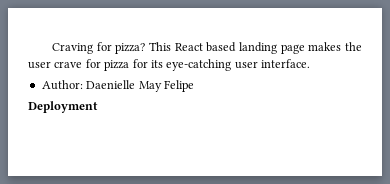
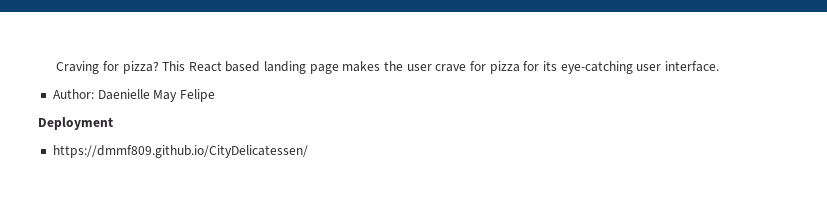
(98, 107) none -> [52,145,308,158] // https://dmmf809.github.io/CityDelicatessen/

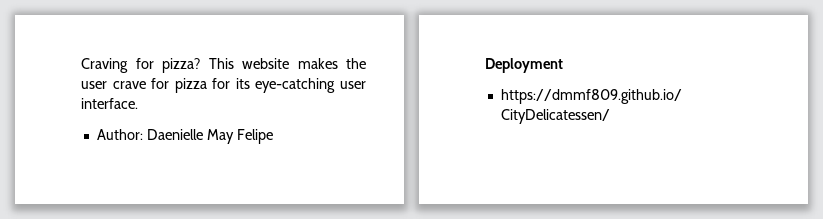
[188,61,339,74] React based landing page -> [242,58,289,69] website

